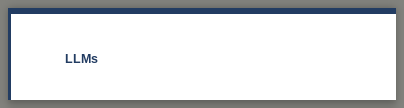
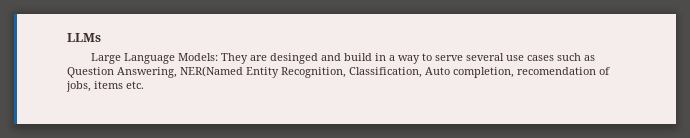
(98, 58) none -> [91,53,596,64] [67,66,610,78] [66,81,144,92] // Large Language Models: They are desinged and build in a way to serve several use cases such as Question Answering, NER(Named Entity Recognition, Classification, Auto completion, recomendation of jobs, items etc.

